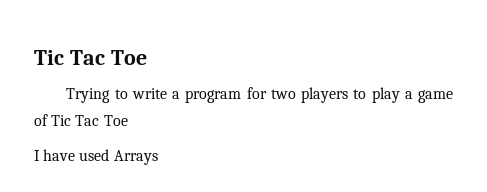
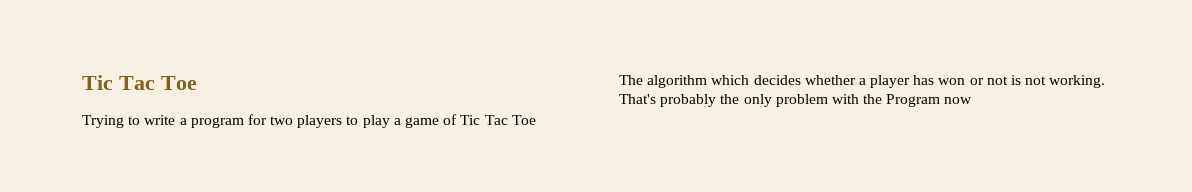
[34,149,158,165] I have used Arrays -> [619,75,1106,88] [619,94,973,107] The algorithm which decides whether a player has won or not is not working. That's probably the only problem with the Program now

